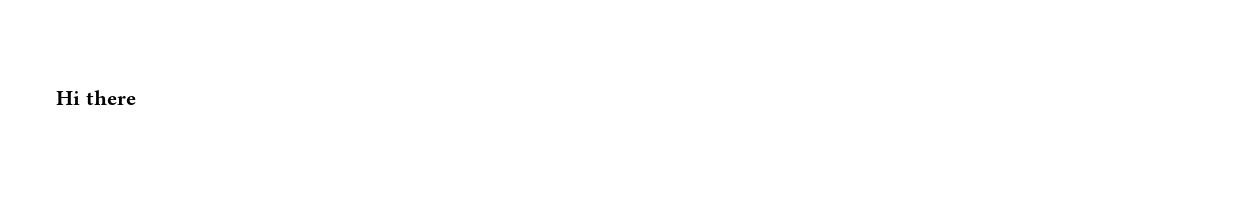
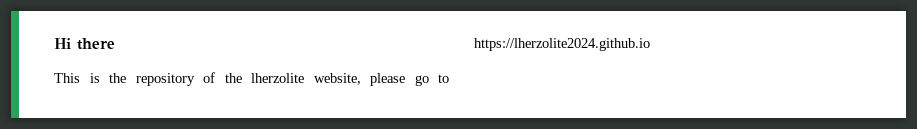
(136, 97) none -> [54,72,449,86] [474,38,650,51] // This is the repository of the lherzolite website, please go to https://lherzolite2024.github.io

